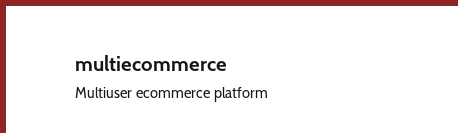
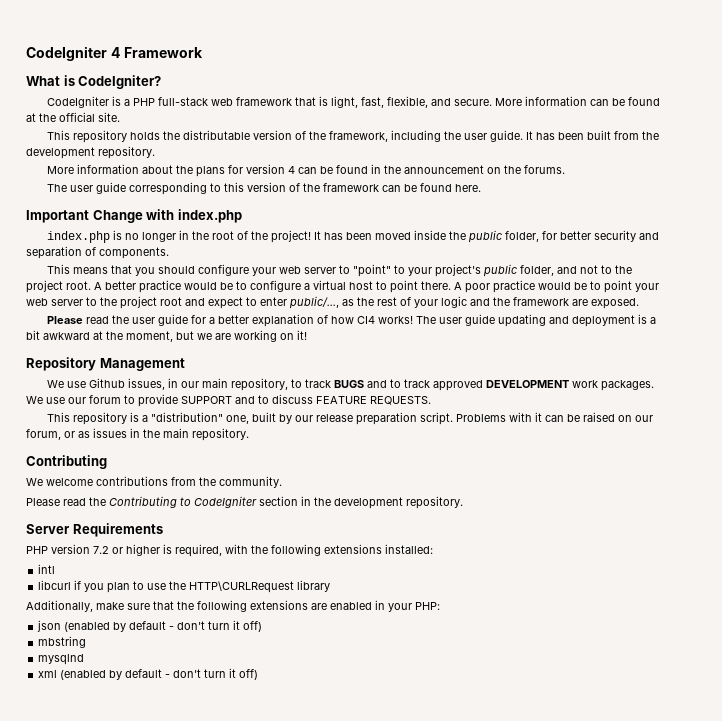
[75,55,227,71] [75,87,268,102] multiecommerce // Multiuser ecommerce platform -> [26,46,203,61] [26,75,162,89] [47,96,661,108] [26,112,120,122] [47,130,660,143] [26,146,155,159] [47,164,566,177] [47,182,482,195] [26,209,242,223] [47,230,660,243] [26,246,169,259] [47,264,633,277] [26,280,659,293] [26,296,639,309] [47,314,657,327] [26,330,307,342] [26,357,185,371] [47,378,655,391] [26,394,431,407] [47,412,654,425] [26,428,249,441] [26,455,107,469] [26,476,282,488] [26,496,463,509] [26,523,163,537] [26,544,433,557] [38,564,56,574] [38,580,331,593] [26,600,440,612] [37,620,263,632] [38,636,87,648] [38,654,85,665] [38,668,259,680] CodeIgniter 4 Framework // What is CodeIgniter? // CodeIgniter is a PHP full-stack web framework that is light, fast, flexible, and secure. More information can be found at the official site. // This repository holds the distributable version of the framework, including the user guide. It has been built from the development repository. // More information about the plans for version 4 can be found in the announcement on the forums. // The user guide corresponding to this version of the framework can be found here. // Important Change with index.php // index.php is no longer in the root of the project! It has been moved inside the public folder, for better security and separation of components. // This means that you should configure your web server to "point" to your project's public folder, and not to the project root. A better practice would be to configure a virtual host to point there. A poor practice would be to point your web server to the project root and expect to enter public/..., as the rest of your logic and the framework are exposed. // Please read the user guide for a better explanation of how CI4 works! The user guide updating and deployment is a bit awkward at the moment, but we are working on it! // Repository Management // We use Github issues, in our main repository, to track BUGS and to track approved DEVELOPMENT work packages. We use our forum to provide SUPPORT and to discuss FEATURE REQUESTS. // This repository is a "distribution" one, built by our release preparation script. Problems with it can be raised on our forum, or as issues in the main repository. // Contributing // We welcome contributions from the community. // Please read the Contributing to CodeIgniter section in the development repository. // Server Requirements // PHP version 7.2 or higher is required, with the following extensions installed: // intl // libcurl if you plan to use the HTTP\CURLRequest library // Additionally, make sure that the following extensions are enabled in your PHP: // json (enabled by default - don't turn it off) // mbstring // mysqlnd // xml (enabled by default - don't turn it off)

